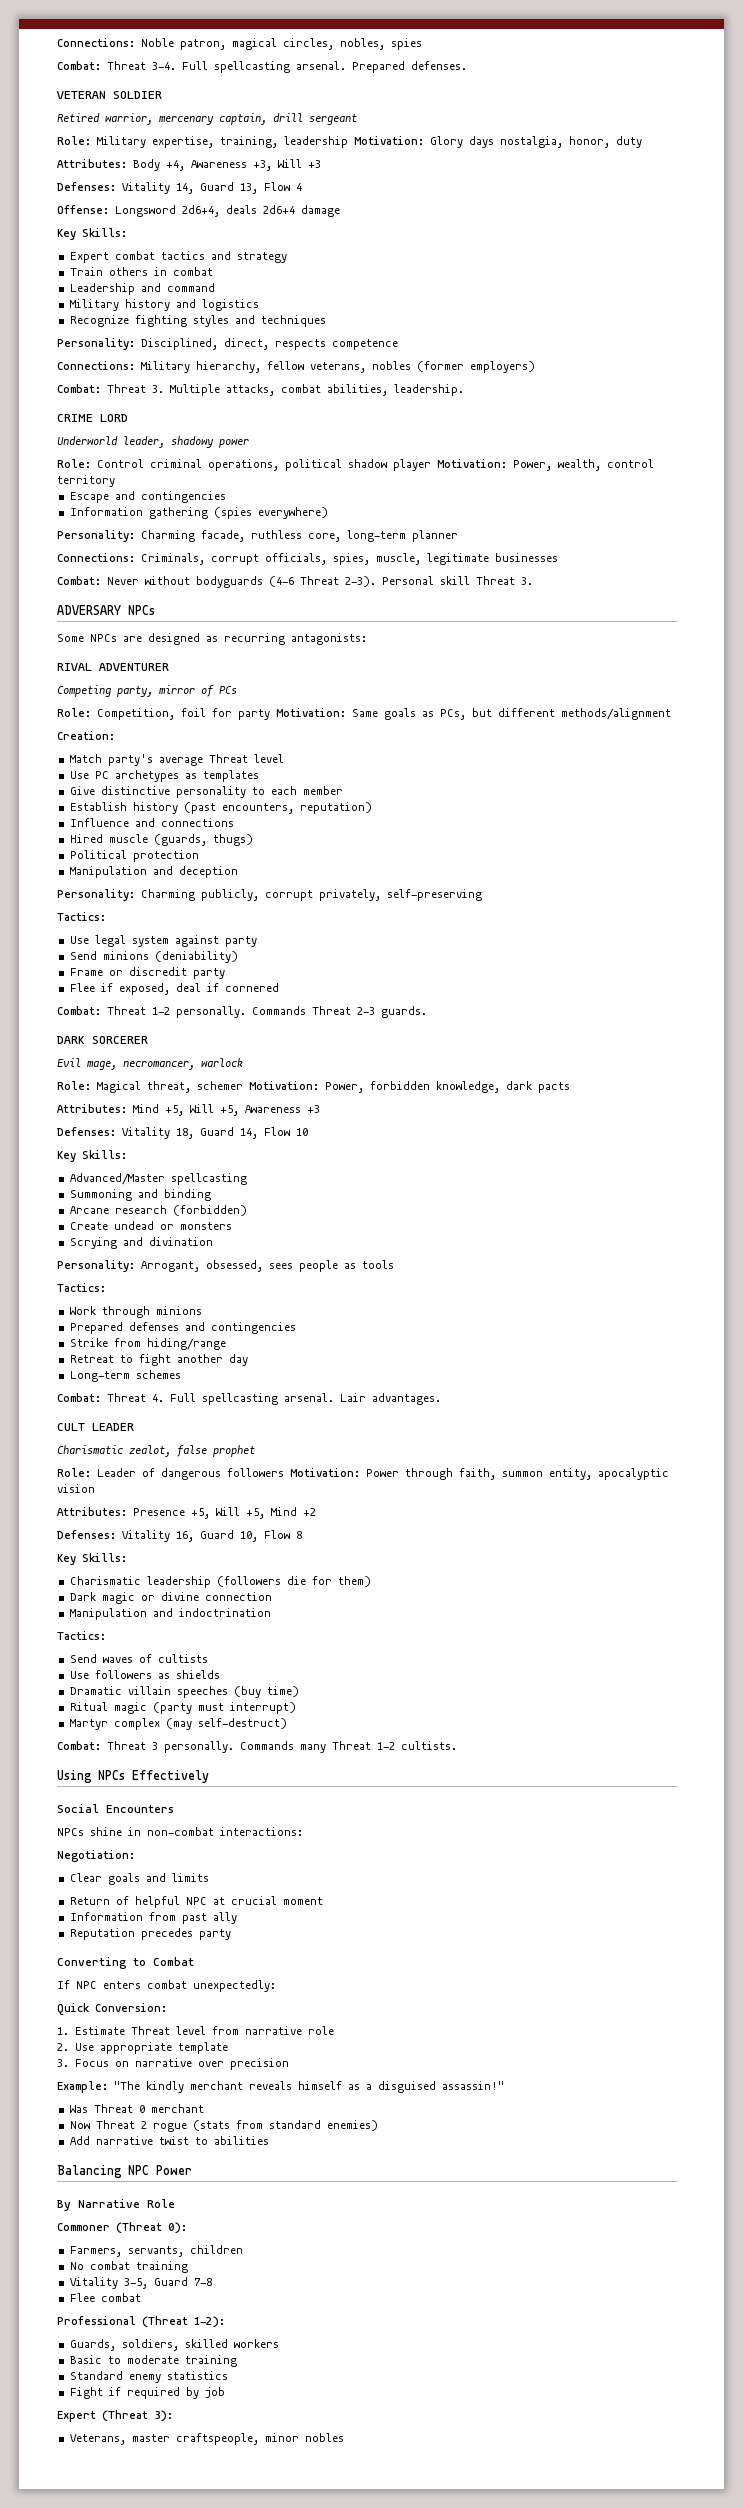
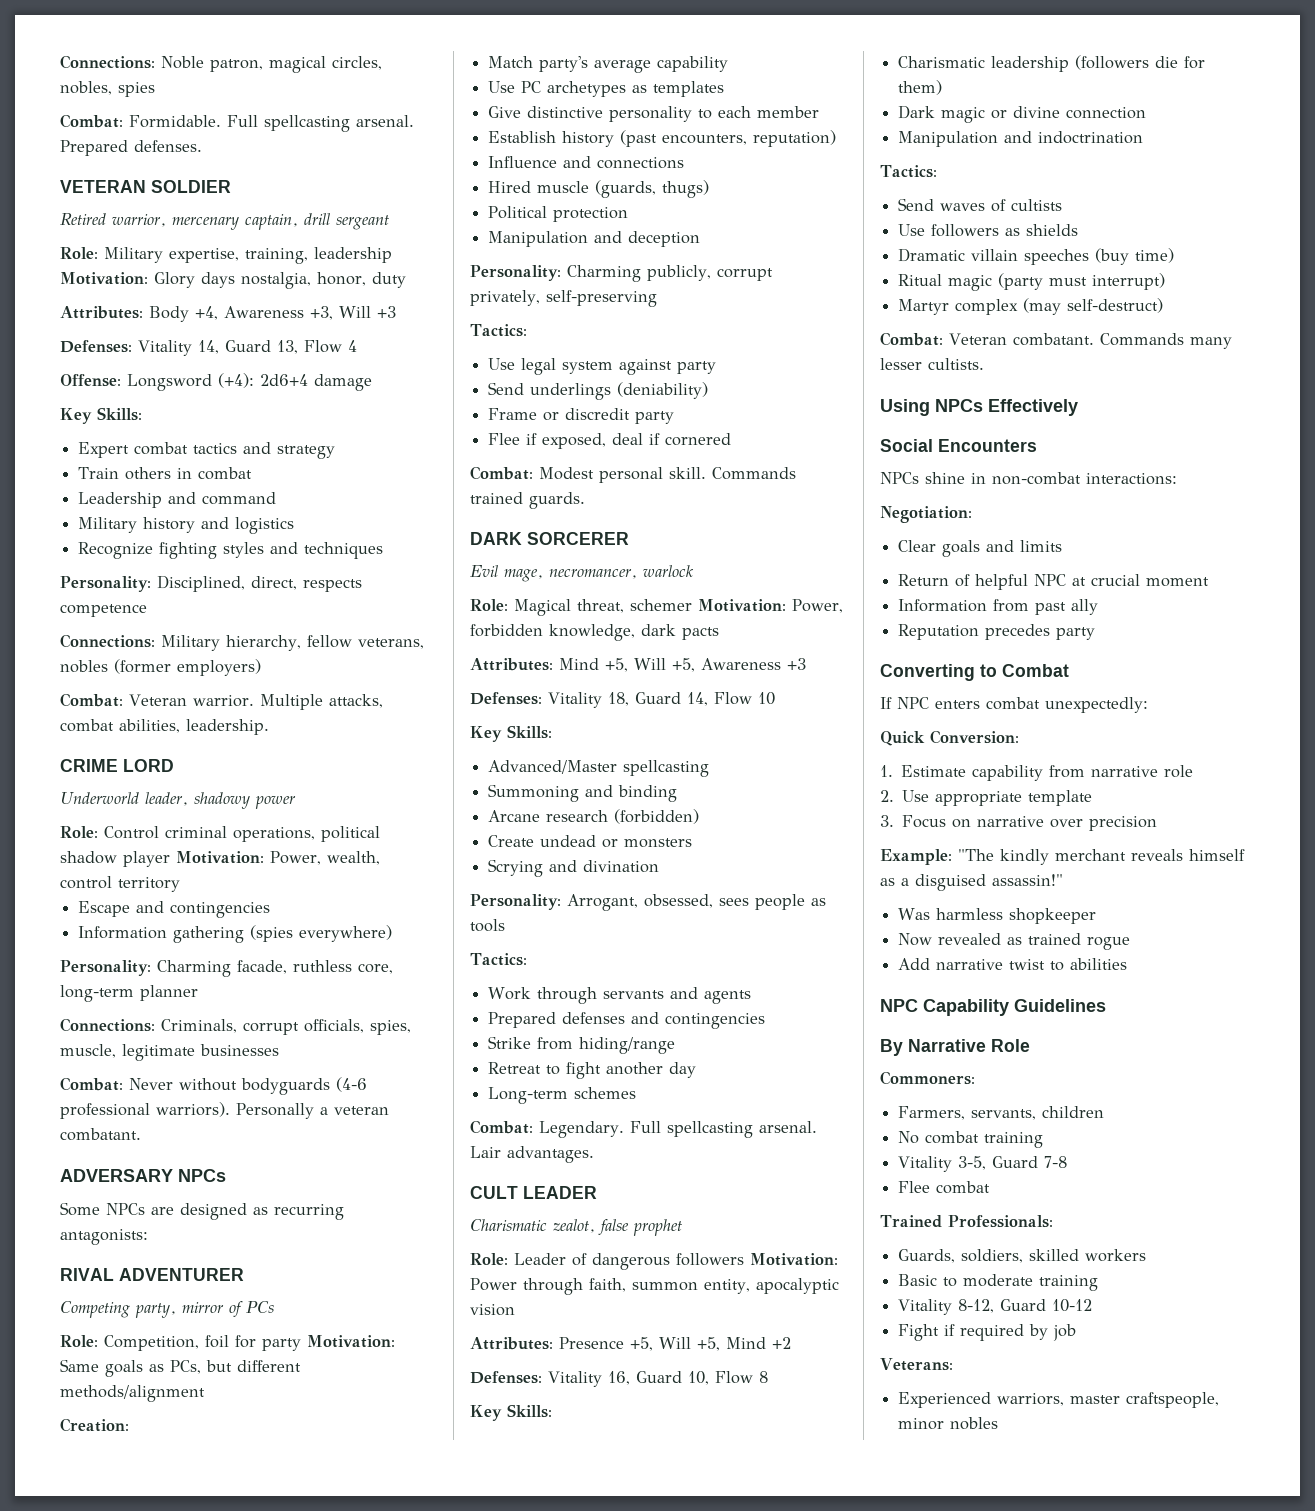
[107,61,176,70] Threat 3-4. -> [129,115,221,128] Formidable.
[182,205,257,217] 2d6+4, deals -> [218,373,254,388] (+4):
[107,384,164,393] Threat 3. -> [129,694,254,707] Veteran warrior.
[300,576,533,587] Threat 2-3). Personal skill Threat 3. -> [60,1102,389,1119] [60,1128,141,1141] professional warriors). Personally a veteran combatant.
[208,754,284,763] Threat level -> [657,56,729,72] capability
[102,951,149,960] minions -> [530,383,612,400] underlings
[107,1006,375,1018] Threat 1-2 personally. Commands Threat 2-3 -> [539,467,796,483] [470,492,523,504] Modest personal skill. Commands trained
[155,1306,202,1315] minions -> [603,987,752,1004] servants and agents
[107,1393,164,1402] Threat 4. -> [539,1121,624,1138] Legendary.
[107,1741,395,1753] Threat 3 personally. Commands many Threat 1-2 -> [949,333,1232,349] [880,358,922,370] Veteran combatant. Commands many lesser
[130,2026,206,2035] Threat level -> [972,765,1044,781] capability
[93,2104,204,2113] [69,2120,378,2132] Threat 0 merchant // Now Threat 2 rogue (stats from standard enemies) -> [936,908,1097,924] [898,933,1131,950] harmless shopkeeper // Now revealed as trained rogue
[57,2165,192,2178] Balancing NPC Power -> [880,999,1106,1016] NPC Capability Guidelines
[57,2222,187,2234] Commoner (Threat 0): -> [880,1071,975,1085] Commoners:
[57,2316,225,2328] Professional (Threat 1-2): -> [880,1215,1053,1228] Trained Professionals:
[69,2371,228,2383] Standard enemy statistics -> [898,1299,1093,1315] Vitality 8-12, Guard 10-12
[57,2410,173,2422] [69,2434,126,2445] Expert (Threat 3): // Veterans, -> [880,1358,953,1371] [898,1392,1065,1408] Veterans: // Experienced warriors,

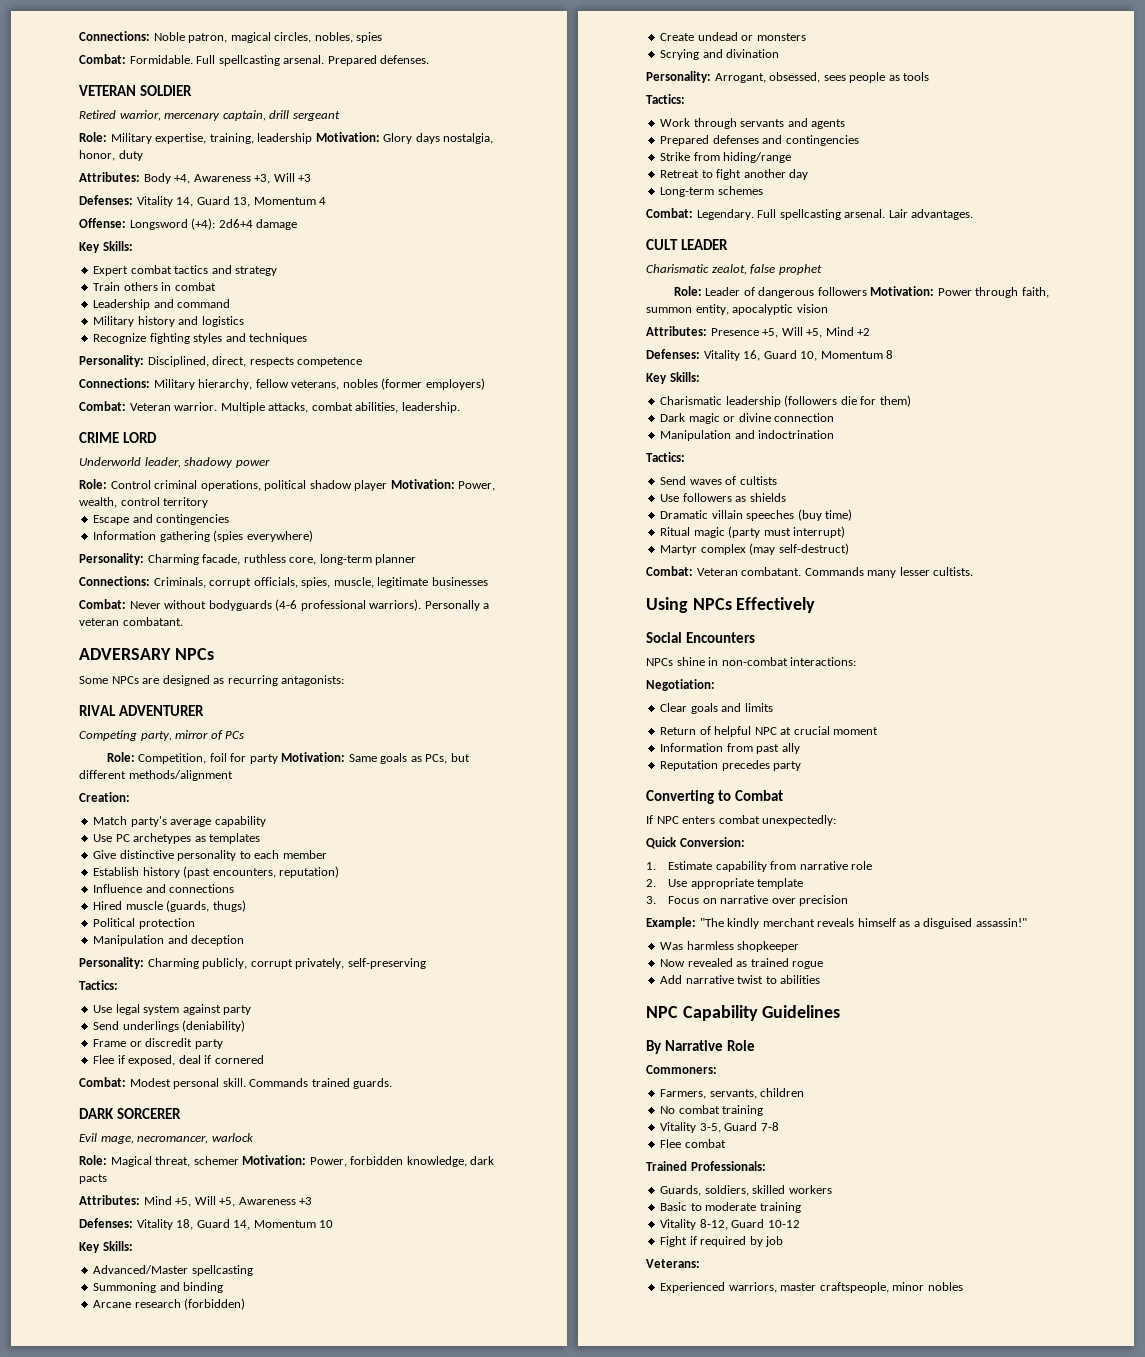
[303,340,342,353] Flow -> [253,197,316,205] Momentum
[713,692,752,705] Flow -> [253,1220,316,1228] Momentum
[714,1371,753,1384] Flow -> [820,351,883,359] Momentum

